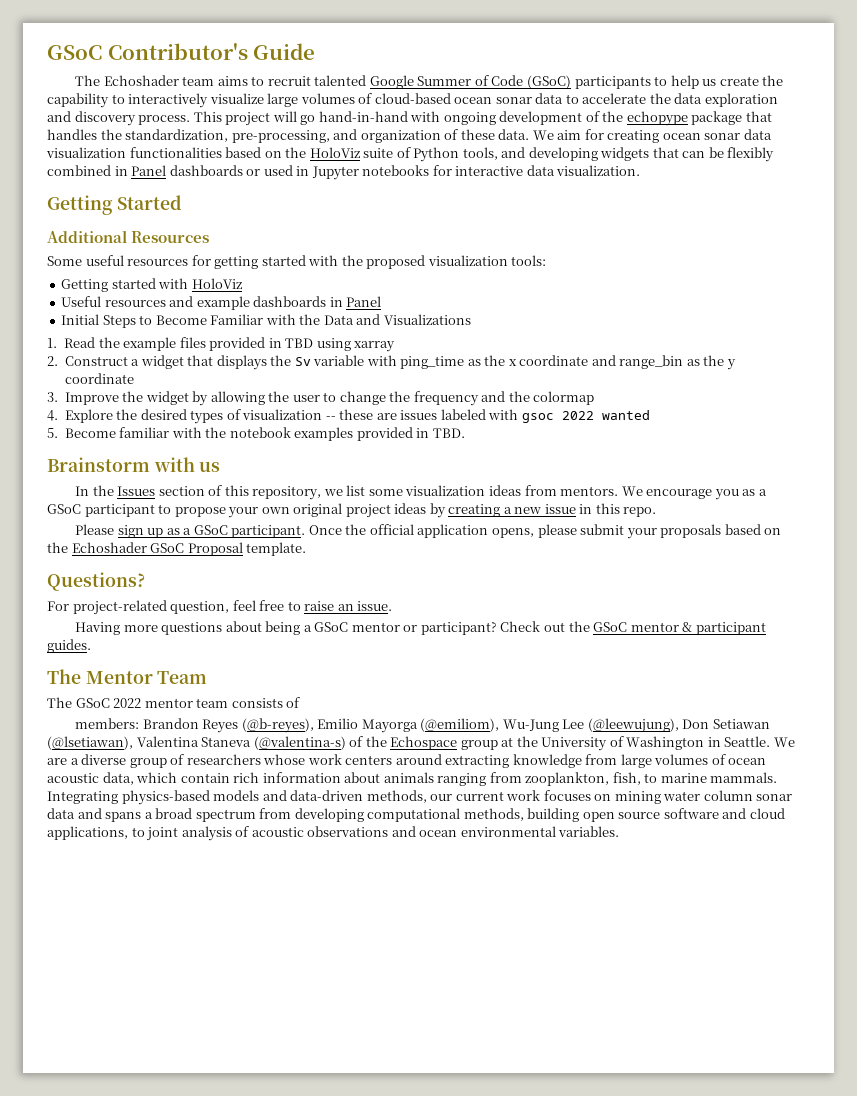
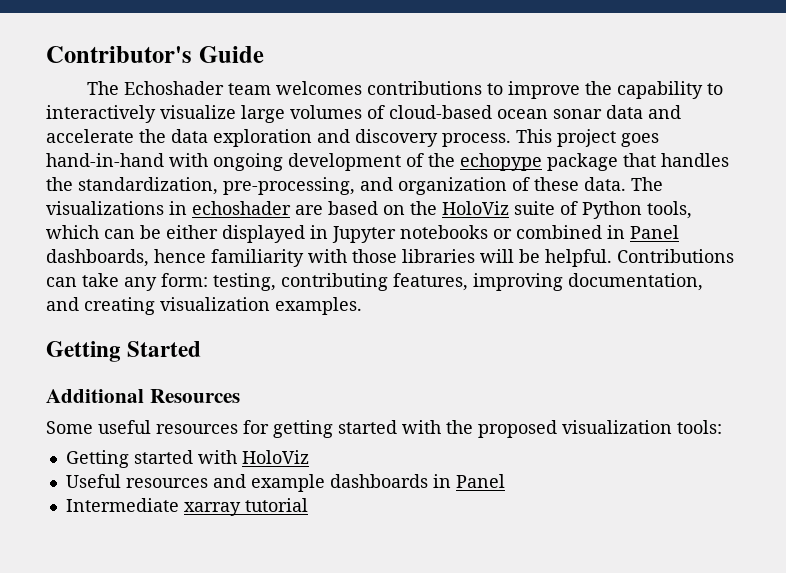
[47,45,102,60] GSoC -> (46, 54) none
[217,75,759,89] aims to recruit talented Google Summer of Code (GSoC) participants to help us create -> [275,81,580,99] welcomes contributions to improve
[565,94,579,104] to -> [648,105,681,119] and
[272,111,316,125] will go -> [621,133,659,147] goes
[532,129,772,143] [46,147,222,158] We aim for creating ocean sonar data visualization functionalities -> [631,177,663,191] [46,201,323,215] The visualizations in echoshader are
[501,147,775,162] [47,165,641,180] and developing widgets that can be flexibly combined in Panel dashboards or used in Jupyter notebooks for interactive data visualization. -> [46,225,679,243] [46,249,734,267] [46,273,703,291] [46,297,362,315] which can be either displayed in Jupyter notebooks or combined in Panel dashboards, hence familiarity with those libraries will be helpful. Contributions can take any form: testing, contributing features, improving documentation, and creating visualization examples.
[61,314,471,328] [47,337,396,352] [47,355,736,370] [64,373,134,384] [47,391,595,406] [47,409,650,424] [47,427,465,441] [47,457,221,472] [75,485,767,500] [47,503,657,518] [75,524,782,539] [47,542,307,556] [47,572,145,591] [47,600,393,615] [75,621,766,635] [47,639,91,653] [47,669,208,684] [47,697,301,708] [75,718,770,733] [47,736,795,751] [47,754,767,768] [47,772,778,786] [47,790,793,805] [47,808,785,822] [47,826,620,841] Initial Steps to Become Familiar with the Data and Visualizations // 1. Read the example files provided in TBD using xarray // 2. Construct a widget that displays the Sv variable with ping_time as the x coordinate and range_bin as the y coordinate // 3. Improve the widget by allowing the user to change the frequency and the colormap // 4. Explore the desired types of visualization -- these are issues labeled with gsoc 2022 wanted // 5. Become familiar with the notebook examples provided in TBD. // Brainstorm with us // In the Issues section of this repository, we list some visualization ideas from mentors. We encourage you as a GSoC participant to propose your own original project ideas by creating a new issue in this repo. // Please sign up as a GSoC participant. Once the official application opens, please submit your proposals based on the Echoshader GSoC Proposal template. // Questions? // For project-related question, feel free to raise an issue. // Having more questions about being a GSoC mentor or participant? Check out the GSoC mentor & participant guides. // The Mentor Team // The GSoC 2022 mentor team consists of // members: Brandon Reyes (@b-reyes), Emilio Mayorga (@emiliom), Wu-Jung Lee (@leewujung), Don Setiawan (@lsetiawan), Valentina Staneva (@valentina-s) of the Echospace group at the University of Washington in Seattle. We are a diverse group of researchers whose work centers around extracting knowledge from large volumes of ocean acoustic data, which contain rich information about animals ranging from zooplankton, fish, to marine mammals. Integrating physics-based models and data-driven methods, our current work focuses on mining water column sonar data and spans a broad spectrum from developing computational methods, building open source software and cloud applications, to joint analysis of acoustic observations and ocean environmental variables. -> [65,498,308,516] Intermediate xarray tutorial

